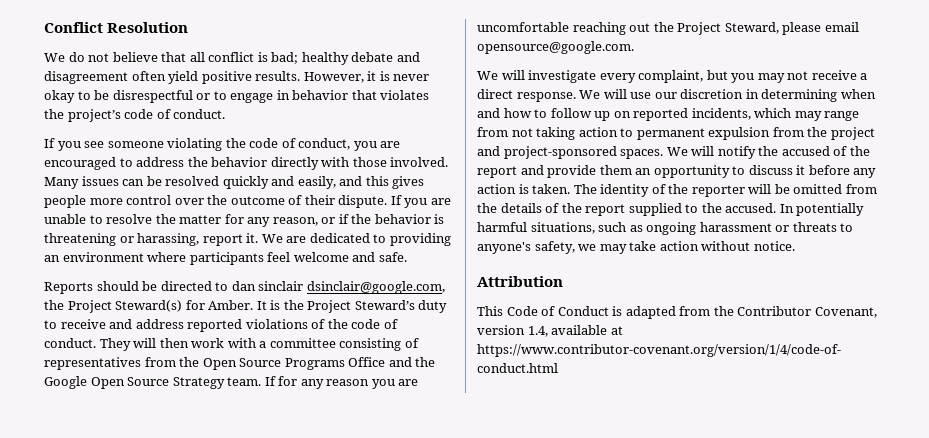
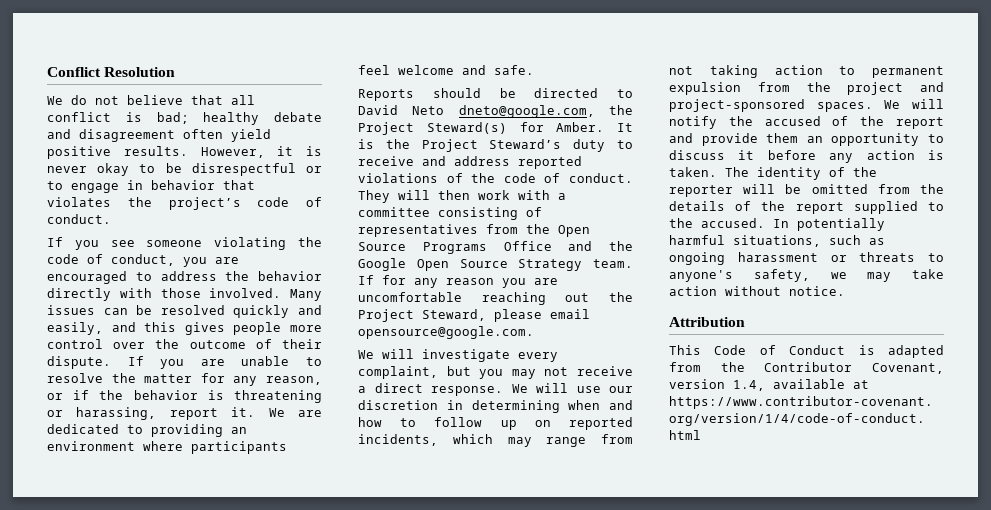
[231,281,445,294] dan sinclair dsinclair@google.com, -> [358,105,595,118] David Neto dneto@google.com,

